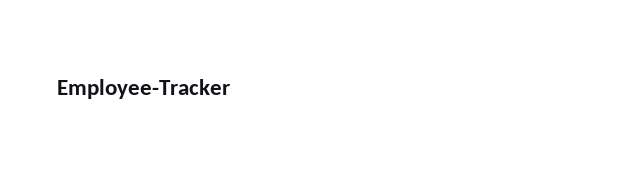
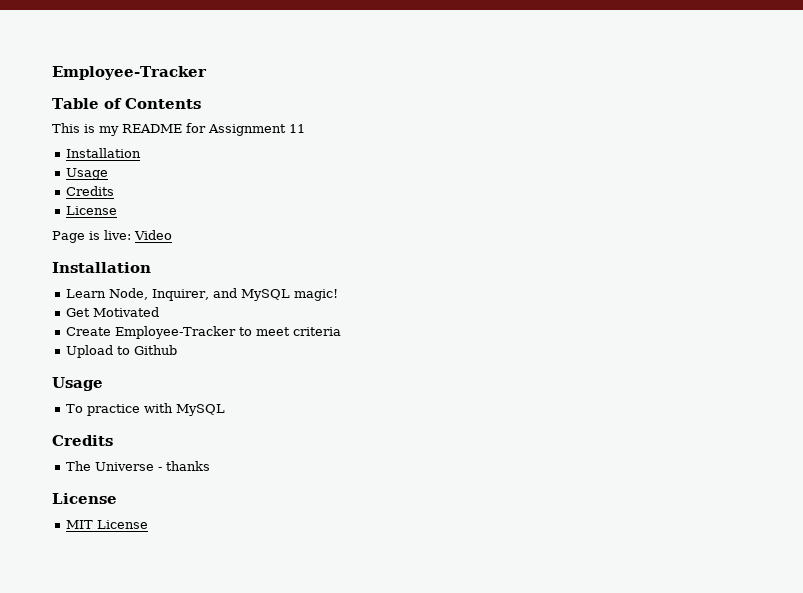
[57,79,230,99] Employee-Tracker -> [52,66,207,80] [52,98,201,109] [52,123,305,136] [66,148,142,158] [66,168,109,180] [66,186,115,196] [66,206,118,215] [52,230,172,243] [52,262,151,273] [66,288,339,301] [66,307,160,317] [66,326,342,339] [66,345,178,358] [52,377,103,391] [66,403,226,416] [52,435,113,446] [66,461,211,471] [52,493,117,504] [66,520,149,529] Employee-Tracker // Table of Contents // This is my README for Assignment 11 // Installation // Usage // Credits // License // Page is live: Video // Installation // Learn Node, Inquirer, and MySQL magic! // Get Motivated // Create Employee-Tracker to meet criteria // Upload to Github // Usage // To practice with MySQL // Credits // The Universe - thanks // License // MIT License

